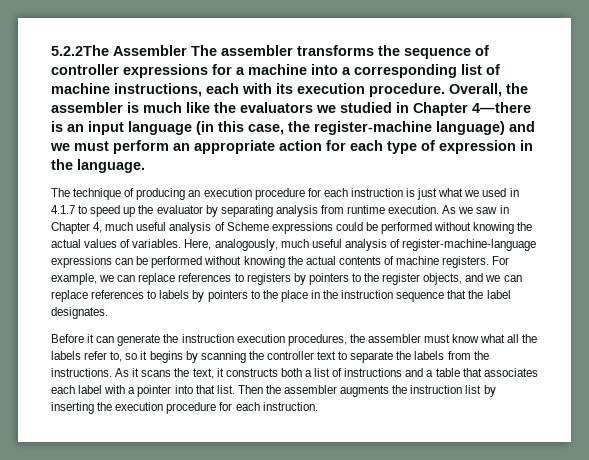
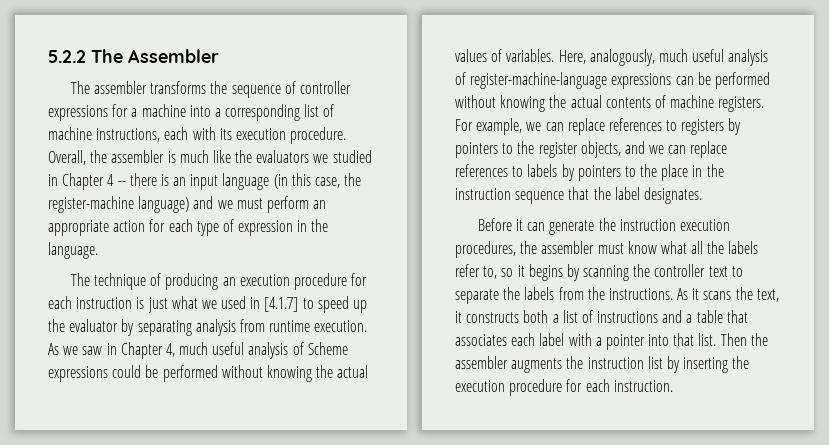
[51,45,109,56] 5.2.2The -> [48,49,123,63] 5.2.2 The
(187, 50) none -> (219, 56) //
[472,102,531,113] 4—there -> [107,173,157,186] 4 -- there
[51,205,75,214] 4.1.7 -> [264,297,299,312] [4.1.7]

